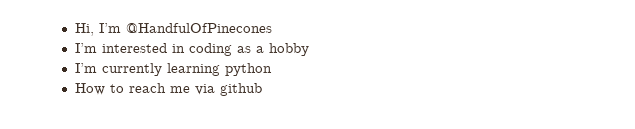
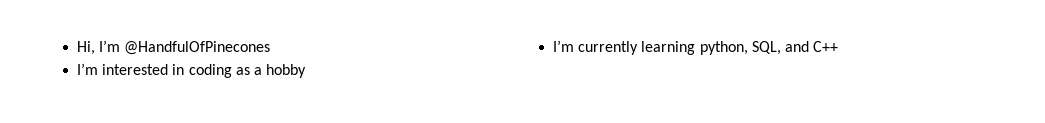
[224,63,272,76] [74,83,262,96] python // How to reach me via github -> [699,41,839,55] python, SQL, and C++

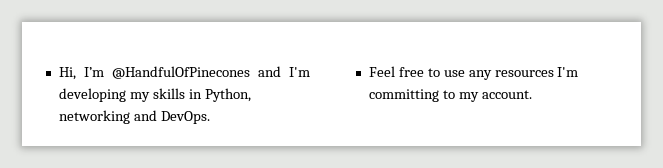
[77,63,307,78] [553,40,839,55] // I’m interested in coding as a hobby // I’m currently learning python, SQL, and C++ -> [257,66,310,77] [58,88,251,102] [58,110,210,124] [368,66,579,80] [368,89,532,102] and I'm developing my skills in Python, networking and DevOps. // Feel free to use any resources I'm committing to my account.

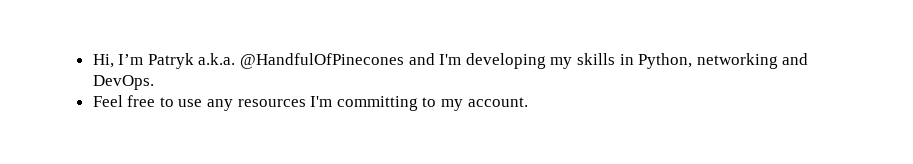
(104, 72) none -> [147,53,236,69] Patryk a.k.a.

